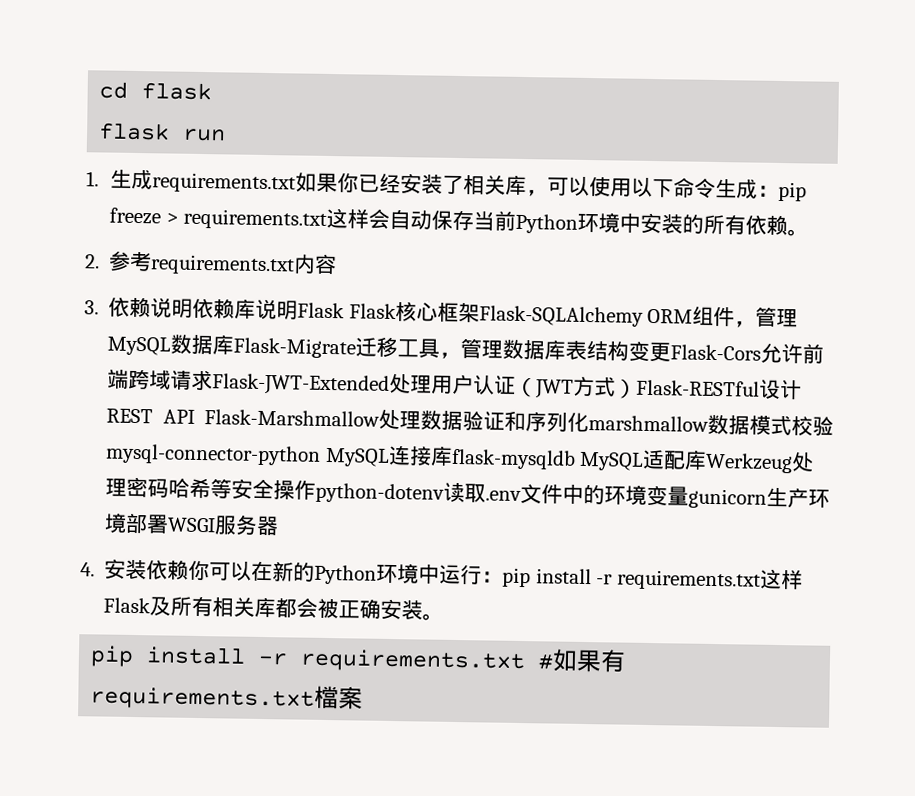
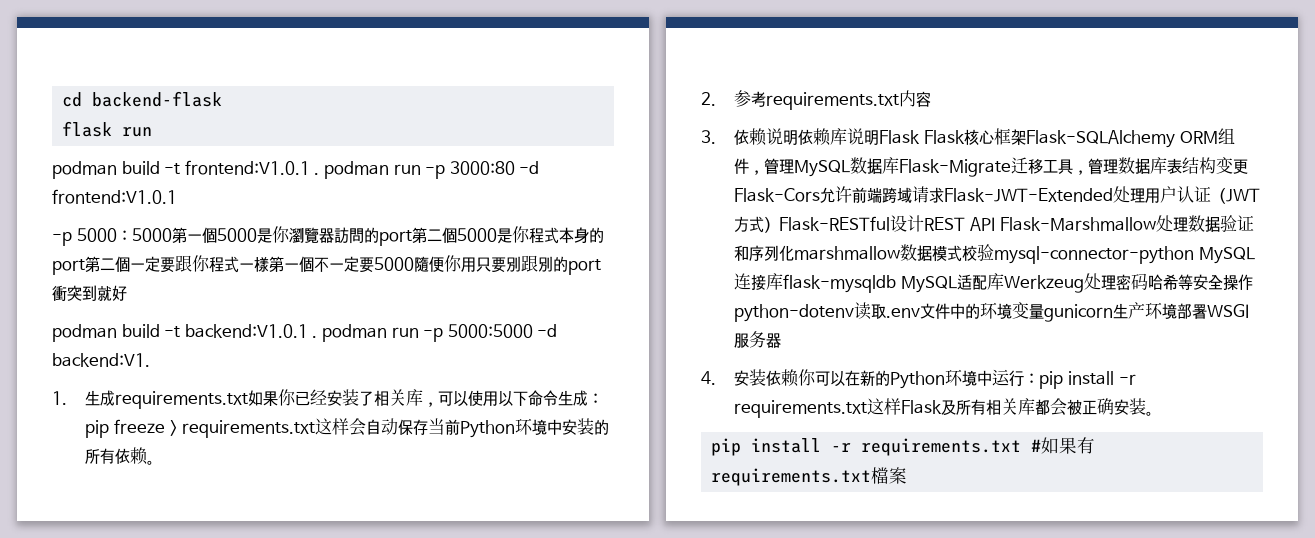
[141,82,213,101] flask -> [92,91,223,107] backend-flask
(227, 135) none -> [52,160,540,179] [52,189,177,204] [52,226,604,246] [52,255,601,275] [52,285,127,302] [52,324,558,342] [52,353,150,367] // podman build -t frontend:V1.0.1 . podman run -p 3000:80 -d frontend:V1.0.1 // -p 5000：5000第一個5000是你瀏覽器訪問的port第二個5000是你程式本身的port第二個一定要跟你程式一樣第一個不一定要5000隨便你用只要別跟別的port衝突到就好 // podman build -t backend:V1.0.1 . podman run -p 5000:5000 -d backend:V1.

